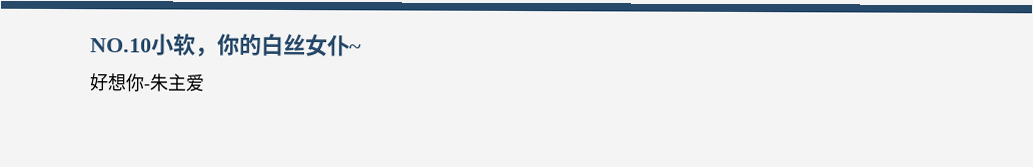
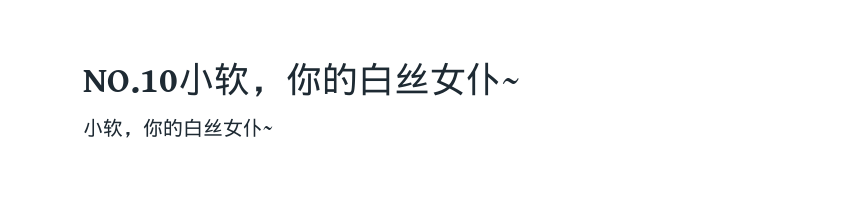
[89,73,205,92] 好想你-朱主爱 -> [83,118,273,138] 小软，你的白丝女仆~

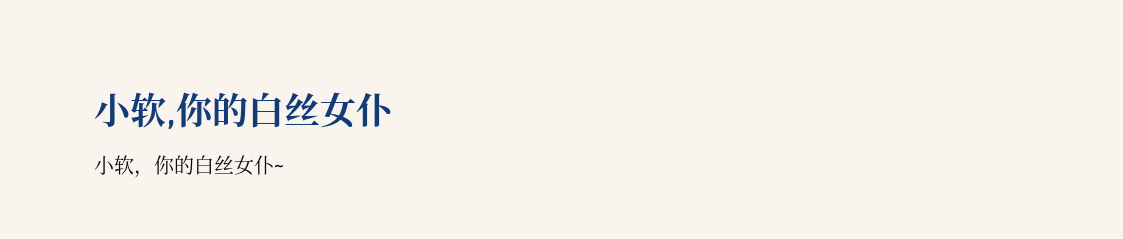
[83,62,520,97] NO.10小软，你的白丝女仆~ -> [94,92,394,129] 小软,你的白丝女仆

